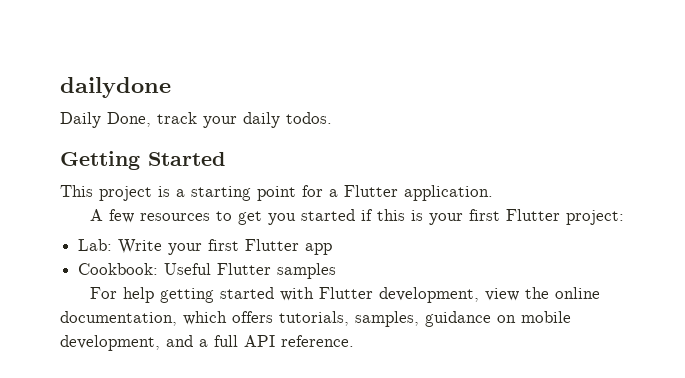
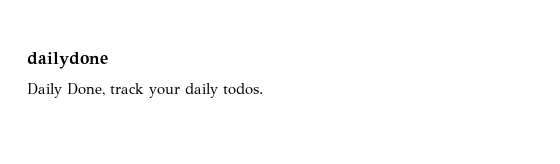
[60,151,225,170] [60,185,493,201] [89,209,624,225] [78,239,333,255] [78,263,337,279] [89,287,600,303] [60,311,571,327] [60,335,354,351] // Getting Started // This project is a starting point for a Flutter application. // A few resources to get you started if this is your first Flutter project: // Lab: Write your first Flutter app // Cookbook: Useful Flutter samples // For help getting started with Flutter development, view the online documentation, which offers tutorials, samples, guidance on mobile development, and a full API reference. -> (263, 89) none

